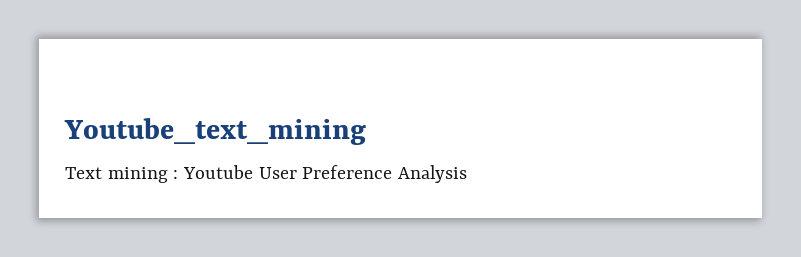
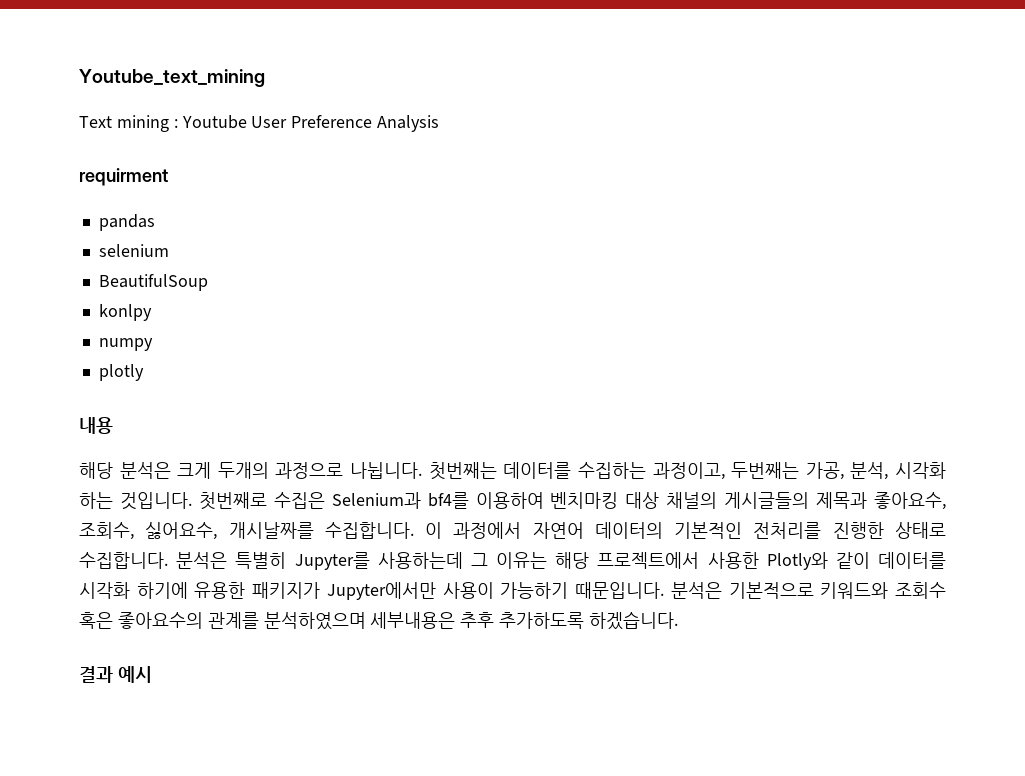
(468, 174) none -> [79,168,168,186] [98,214,155,231] [98,244,169,257] [98,274,208,291] [98,304,152,321] [98,338,153,351] [98,364,144,381] [79,417,113,434] [79,462,947,480] [79,492,946,510] [79,522,946,540] [79,552,946,570] [79,582,947,600] [79,611,679,630] [79,666,152,683] // requirment // pandas // selenium // BeautifulSoup // konlpy // numpy // plotly // 내용 // 해당 분석은 크게 두개의 과정으로 나뉩니다. 첫번째는 데이터를 수집하는 과정이고, 두번째는 가공, 분석, 시각화 하는 것입니다. 첫번째로 수집은 Selenium과 bf4를 이용하여 벤치마킹 대상 채널의 게시글들의 제목과 좋아요수, 조회수, 싫어요수, 개시날짜를 수집합니다. 이 과정에서 자연어 데이터의 기본적인 전처리를 진행한 상태로 수집합니다. 분석은 특별히 Jupyter를 사용하는데 그 이유는 해당 프로젝트에서 사용한 Plotly와 같이 데이터를 시각화 하기에 유용한 패키지가 Jupyter에서만 사용이 가능하기 때문입니다. 분석은 기본적으로 키워드와 조회수 혹은 좋아요수의 관계를 분석하였으며 세부내용은 추후 추가하도록 하겠습니다. // 결과 예시

